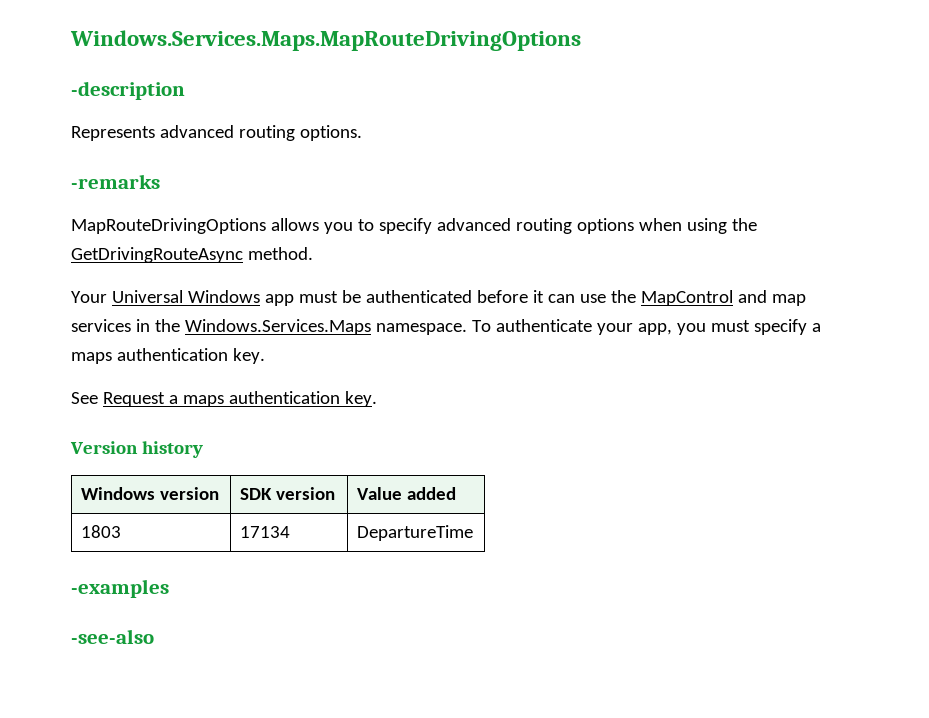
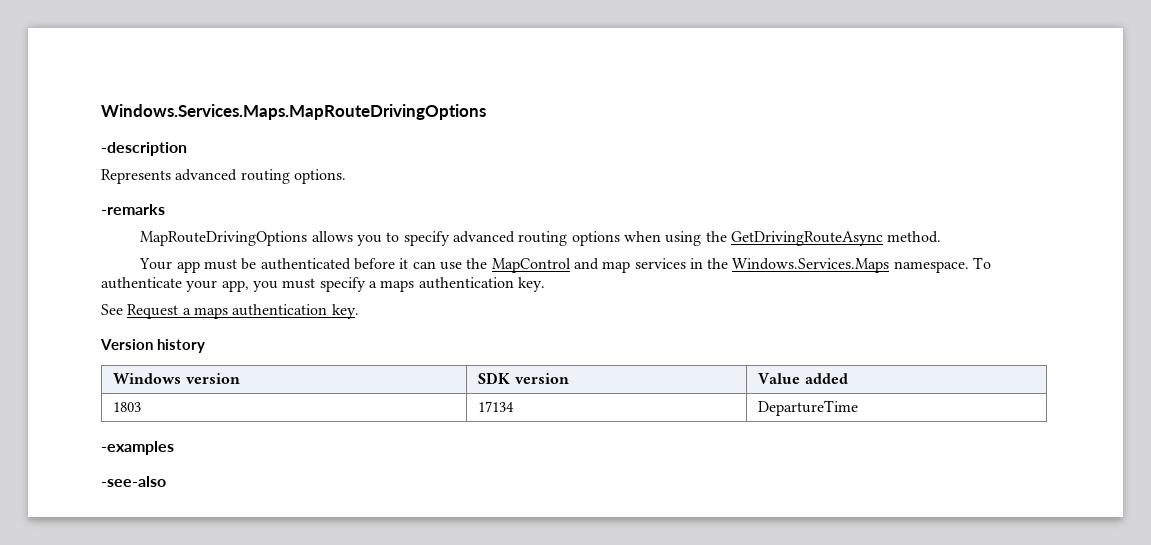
[111,290,260,303] Universal Windows -> (173, 264) none

